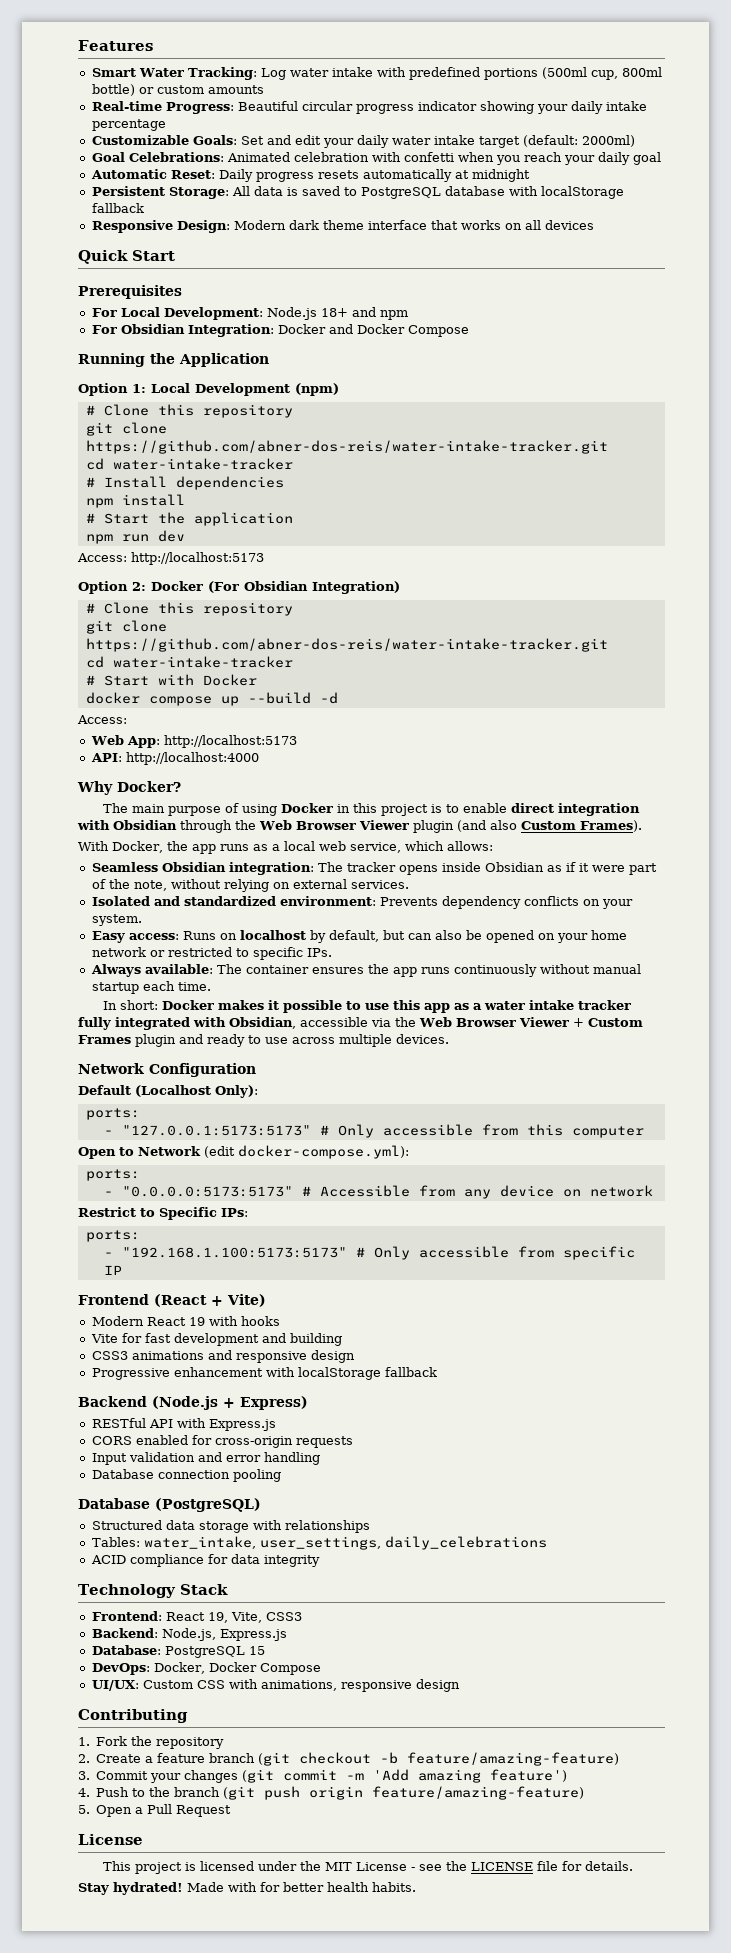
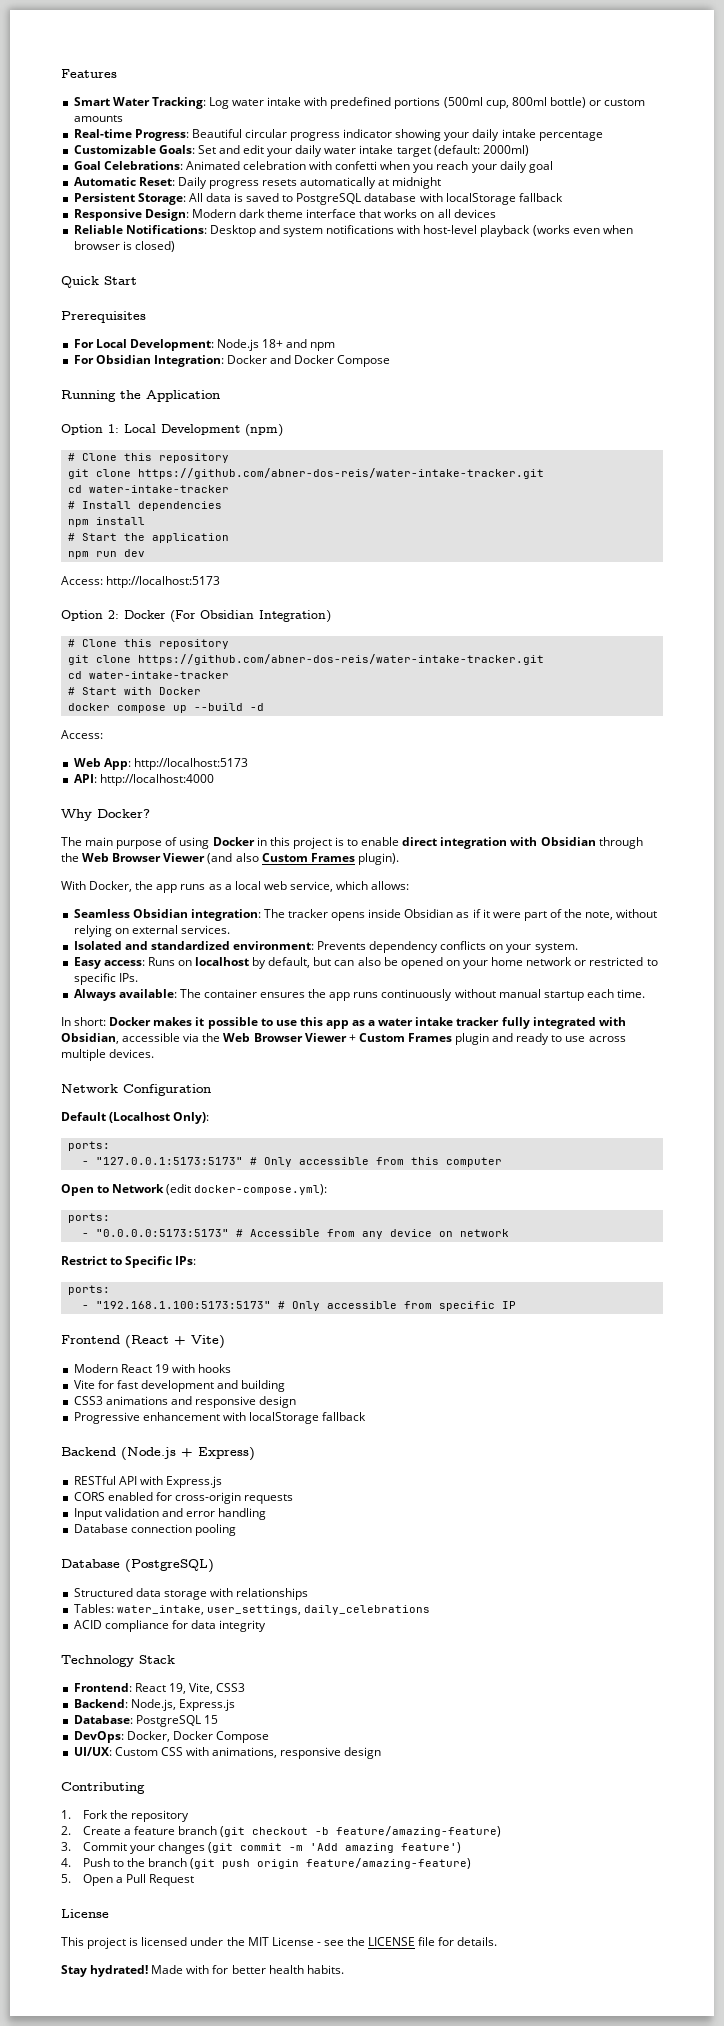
(594, 225) none -> [73,225,633,237] [73,241,175,252] // Reliable Notifications: Desktop and system notifications with host-level playback (works even when browser is closed)
[412,820,454,833] plugin -> (206, 857) none
[579,820,642,832] Frames). -> [310,853,399,865] Frames plugin).

